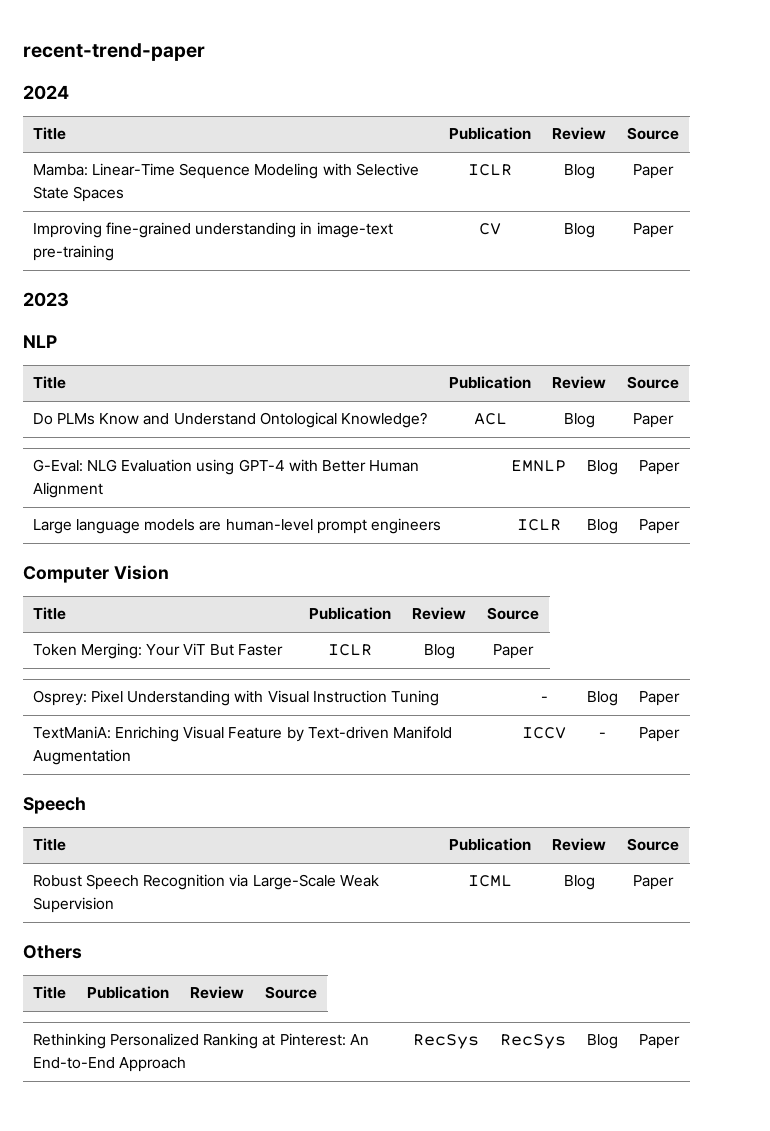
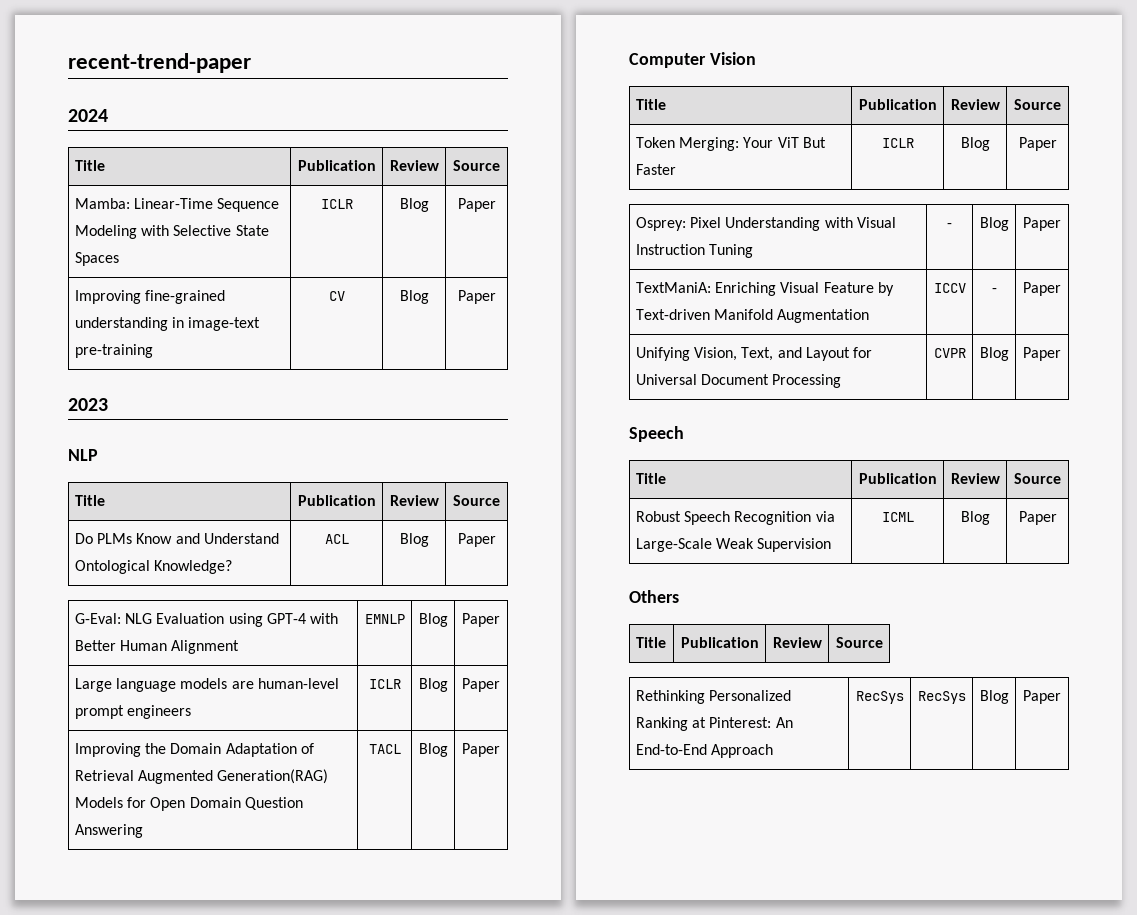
(680, 526) none -> [74,743,314,757] [74,769,329,784] [74,797,303,811] [74,824,143,838] [368,744,401,754] [418,743,448,757] [462,743,500,757] // Improving the Domain Adaptation of Retrieval Augmented Generation(RAG) Models for Open Domain Question Answering | TACL | Blog | Paper
(680, 734) none -> [635,347,873,361] [635,374,842,388] [933,348,966,358] [979,347,1009,361] [1023,347,1061,361] // Unifying Vision, Text, and Layout for Universal Document Processing | CVPR | Blog | Paper

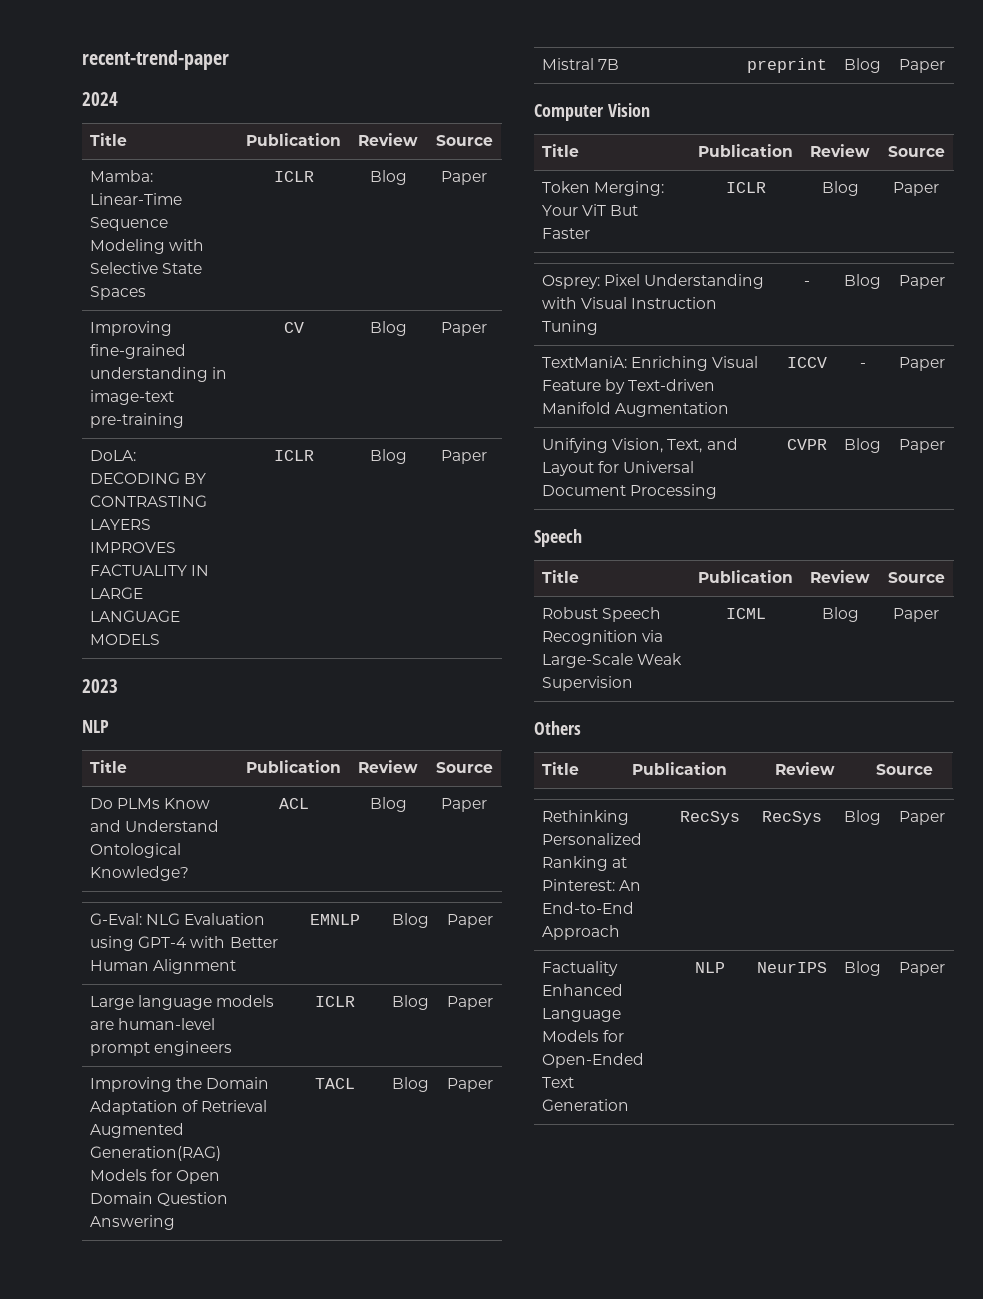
(496, 297) none -> [90,450,137,461] [90,472,207,484] [90,495,208,507] [90,519,152,530] [90,542,177,553] [90,564,210,576] [90,587,144,599] [90,610,181,622] [90,634,161,645] [273,450,314,461] [369,449,407,464] [441,450,487,464] // DoLA: DECODING BY CONTRASTING LAYERS IMPROVES FACTUALITY IN LARGE LANGUAGE MODELS | ICLR | Blog | Paper
(500, 750) none -> [542,58,620,70] [747,58,827,73] [844,58,881,73] [898,59,945,73] // Mistral 7B | preprint | Blog | Paper
(1061, 697) none -> [542,961,619,976] [542,984,624,996] [542,1008,622,1022] [542,1030,625,1042] [542,1053,645,1068] [542,1077,575,1088] [542,1099,630,1111] [695,962,725,973] [757,962,827,973] [844,961,881,976] [898,962,945,976] // Factuality Enhanced Language Models for Open-Ended Text Generation | NLP | NeurIPS | Blog | Paper

